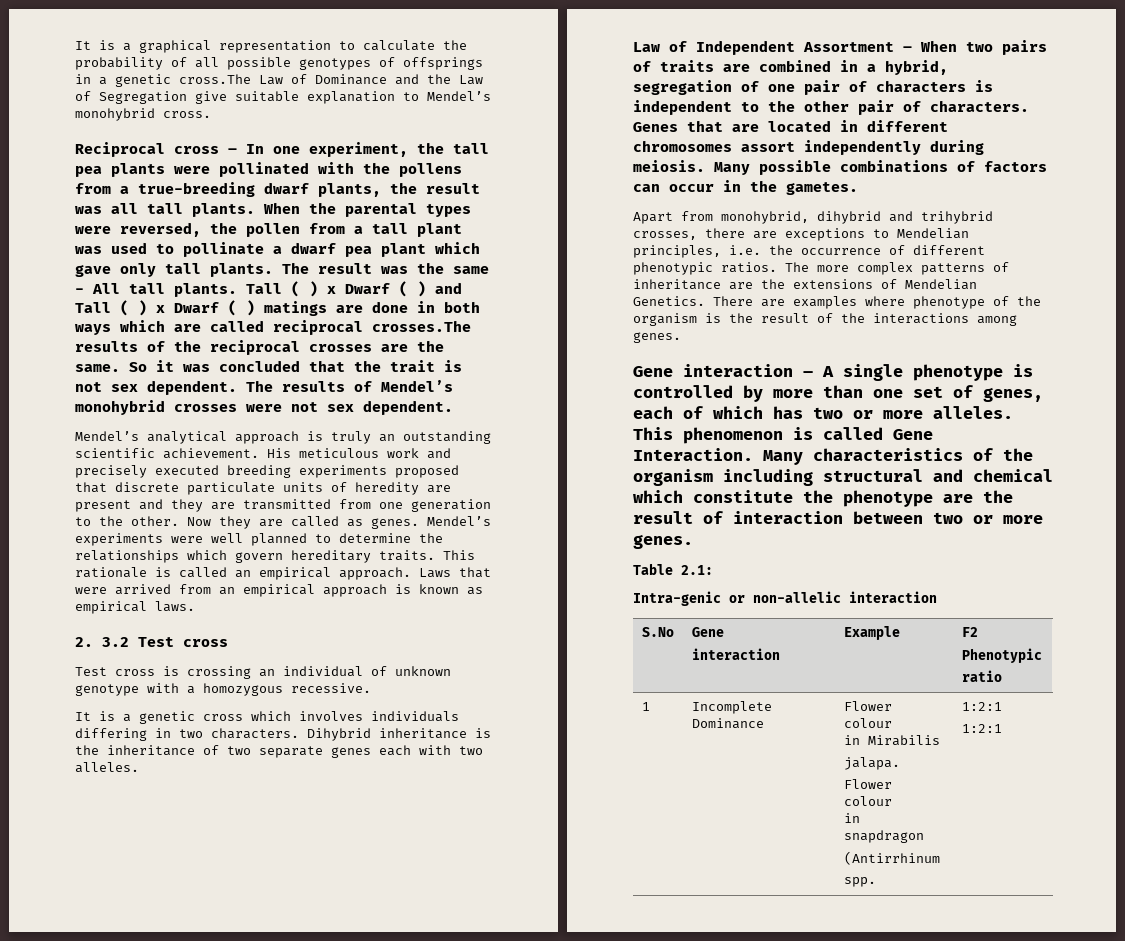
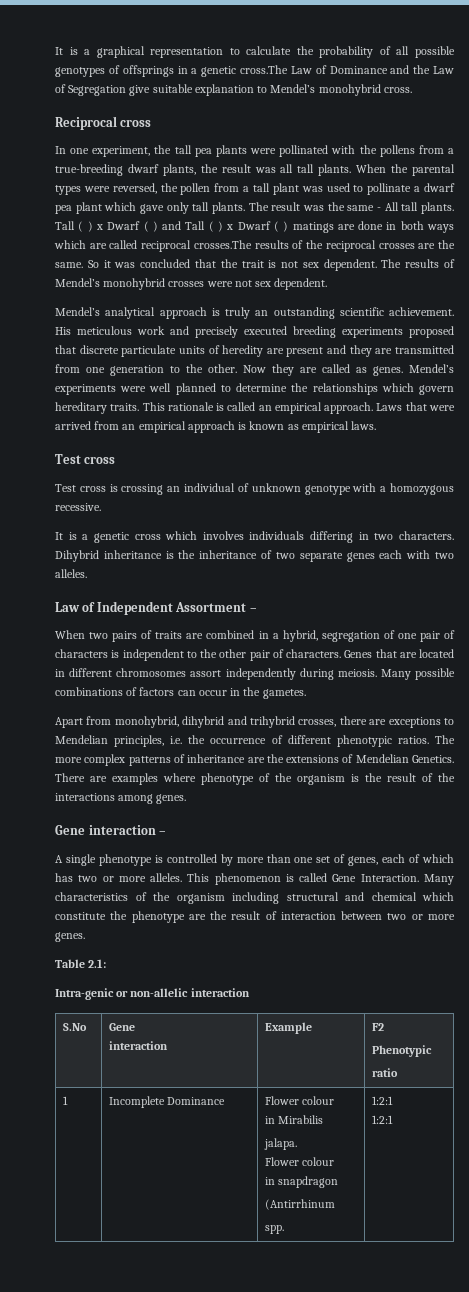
[228,148,237,154] – -> (152, 123) //
[75,637,129,647] 2. 3.2 -> (377, 425) none
(912, 49) none -> (257, 610) //
(813, 374) none -> (167, 833) //

